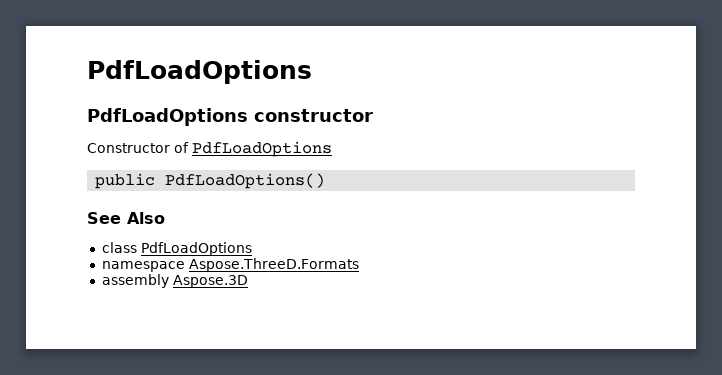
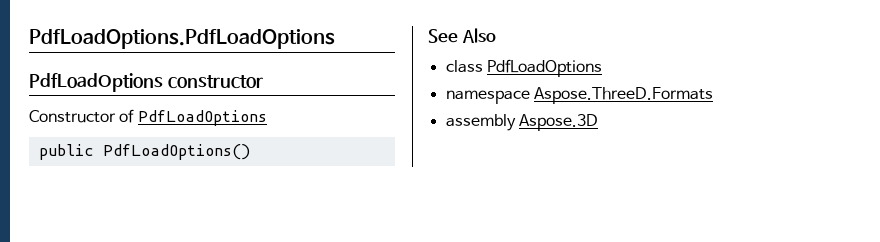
[87,60,312,84] PdfLoadOptions -> [29,29,335,49] PdfLoadOptions.PdfLoadOptions

